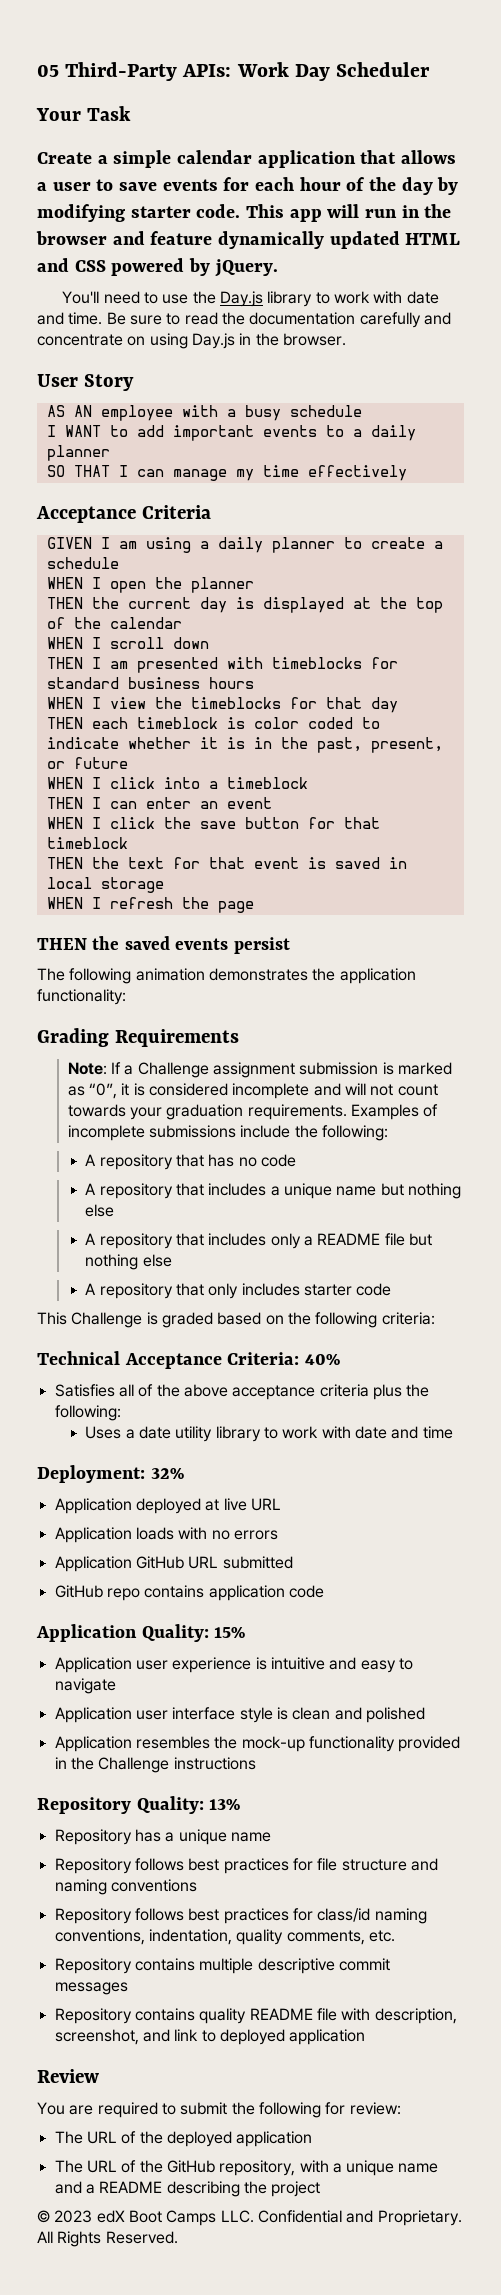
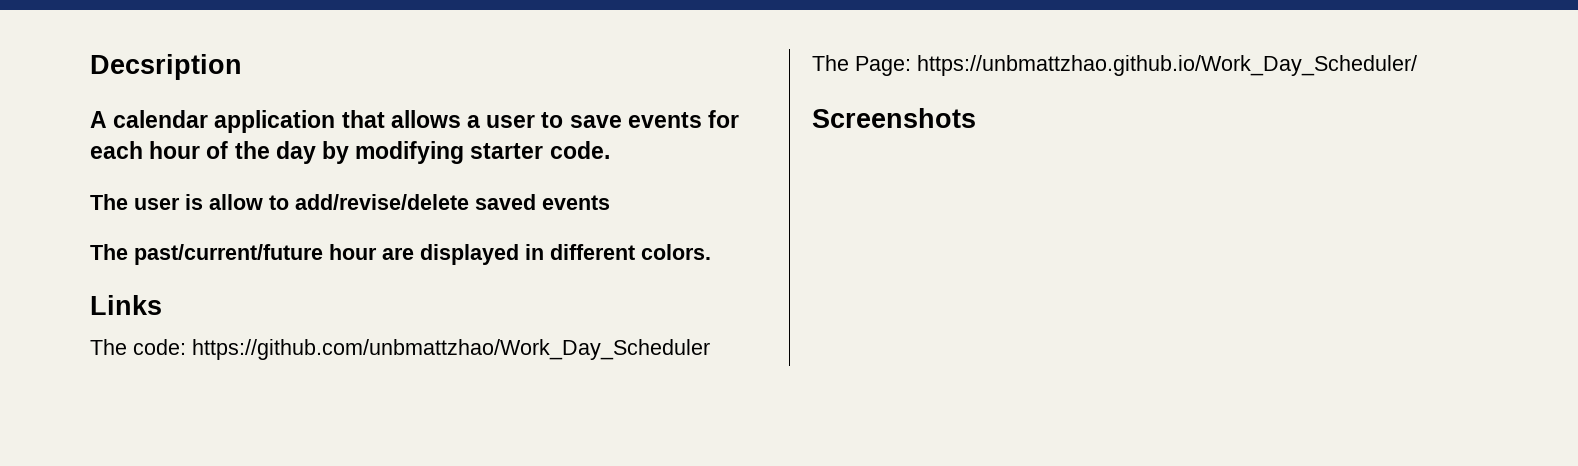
[37,62,431,81] [36,106,131,121] [37,150,172,168] 05 Third-Party APIs: Work Day Scheduler // Your Task // Create a simple -> [90,54,242,80] [90,111,107,128] Decsription // A
[246,204,452,222] [36,231,461,249] [37,258,278,277] [62,291,439,307] [37,312,451,328] [37,333,346,349] [37,374,134,391] [46,405,362,421] [46,425,416,441] [46,445,110,461] [46,465,407,481] [36,505,211,523] [46,537,443,553] [46,557,119,569] [46,577,254,593] [46,597,443,613] [46,617,182,629] [46,637,209,649] [46,657,398,673] [46,677,254,689] [46,697,398,713] [46,717,380,729] [46,737,443,753] [46,757,128,769] [46,777,308,789] [46,797,272,809] [46,817,380,829] [46,837,128,849] [46,857,407,869] [46,877,164,893] [46,897,254,913] [37,936,120,950] This app will run in the browser and feature dynamically updated HTML and CSS powered by jQuery. // You'll need to use the Day.js library to work with date and time. Be sure to read the documentation carefully and concentrate on using Day.js in the browser. // User Story // AS AN employee with a busy schedule // I WANT to add important events to a daily planner // SO THAT I can manage my time effectively // Acceptance Criteria // GIVEN I am using a daily planner to create a schedule // WHEN I open the planner // THEN the current day is displayed at the top of the calendar // WHEN I scroll down // THEN I am presented with timeblocks for standard business hours // WHEN I view the timeblocks for that day // THEN each timeblock is color coded to indicate whether it is in the past, present, or future // WHEN I click into a timeblock // THEN I can enter an event // WHEN I click the save button for that timeblock // THEN the text for that event is saved in local storage // WHEN I refresh the page // THEN the -> [90,194,469,210] // The user is allow to add/revise/delete
[233,937,290,954] [37,968,416,984] [37,989,126,1005] [37,1028,239,1047] [67,1062,453,1078] [67,1083,438,1099] [67,1104,439,1120] [67,1125,389,1141] [85,1154,296,1170] [85,1183,461,1199] [85,1204,115,1217] [85,1233,432,1249] [85,1254,172,1270] [85,1283,392,1299] [37,1312,435,1328] [37,1351,341,1369] [54,1384,430,1400] [54,1405,121,1421] [85,1426,453,1442] [37,1465,184,1483] [54,1498,281,1514] [54,1527,278,1543] [54,1556,293,1572] [54,1585,324,1601] [36,1624,246,1642] [54,1657,413,1673] [54,1678,116,1694] [54,1707,425,1723] [54,1736,461,1752] [54,1757,256,1773] [37,1796,241,1814] [54,1829,271,1845] [54,1858,438,1874] [54,1879,197,1895] [54,1908,427,1924] [54,1929,395,1945] [54,1958,390,1974] [54,1982,128,1995] [54,2008,457,2024] [54,2029,366,2045] [37,2069,99,2083] [37,2102,401,2118] [54,2131,313,2147] [54,2160,439,2176] [54,2181,321,2197] [37,2210,462,2226] [37,2231,178,2247] persist // The following animation demonstrates the application functionality: // Grading Requirements // Note: If a Challenge assignment submission is marked as “0”, it is considered incomplete and will not count towards your graduation requirements. Examples of incomplete submissions include the following: // A repository that has no code // A repository that includes a unique name but nothing else // A repository that includes only a README file but nothing else // A repository that only includes starter code // This Challenge is graded based on the following criteria: // Technical Acceptance Criteria: 40% // Satisfies all of the above acceptance criteria plus the following: // Uses a date utility library to work with date and time // Deployment: 32% // Application deployed at live URL // Application loads with no errors // Application GitHub URL submitted // GitHub repo contains application code // Application Quality: 15% // Application user experience is intuitive and easy to navigate // Application user interface style is clean and polished // Application resembles the mock-up functionality provided in the Challenge instructions // Repository Quality: 13% // Repository has a unique name // Repository follows best practices for file structure and naming conventions // Repository follows best practices for class/id naming conventions, indentation, quality comments, etc. // Repository contains multiple descriptive commit messages // Repository contains quality README file with description, screenshot, and link to deployed application // Review // You are required to submit the following for review: // The URL of the deployed application // The URL of the GitHub repository, with a unique name and a README describing the project // © 2023 edX Boot Camps LLC. Confidential and Proprietary. All Rights Reserved. -> [90,244,711,265] [90,295,162,315] [90,339,710,360] [812,55,1417,76] [812,108,976,128] // The past/current/future hour are displayed in different colors. // Links // The code: https://github.com/unbmattzhao/Work_Day_Scheduler // The Page: https://unbmattzhao.github.io/Work_Day_Scheduler/ // Screenshots

